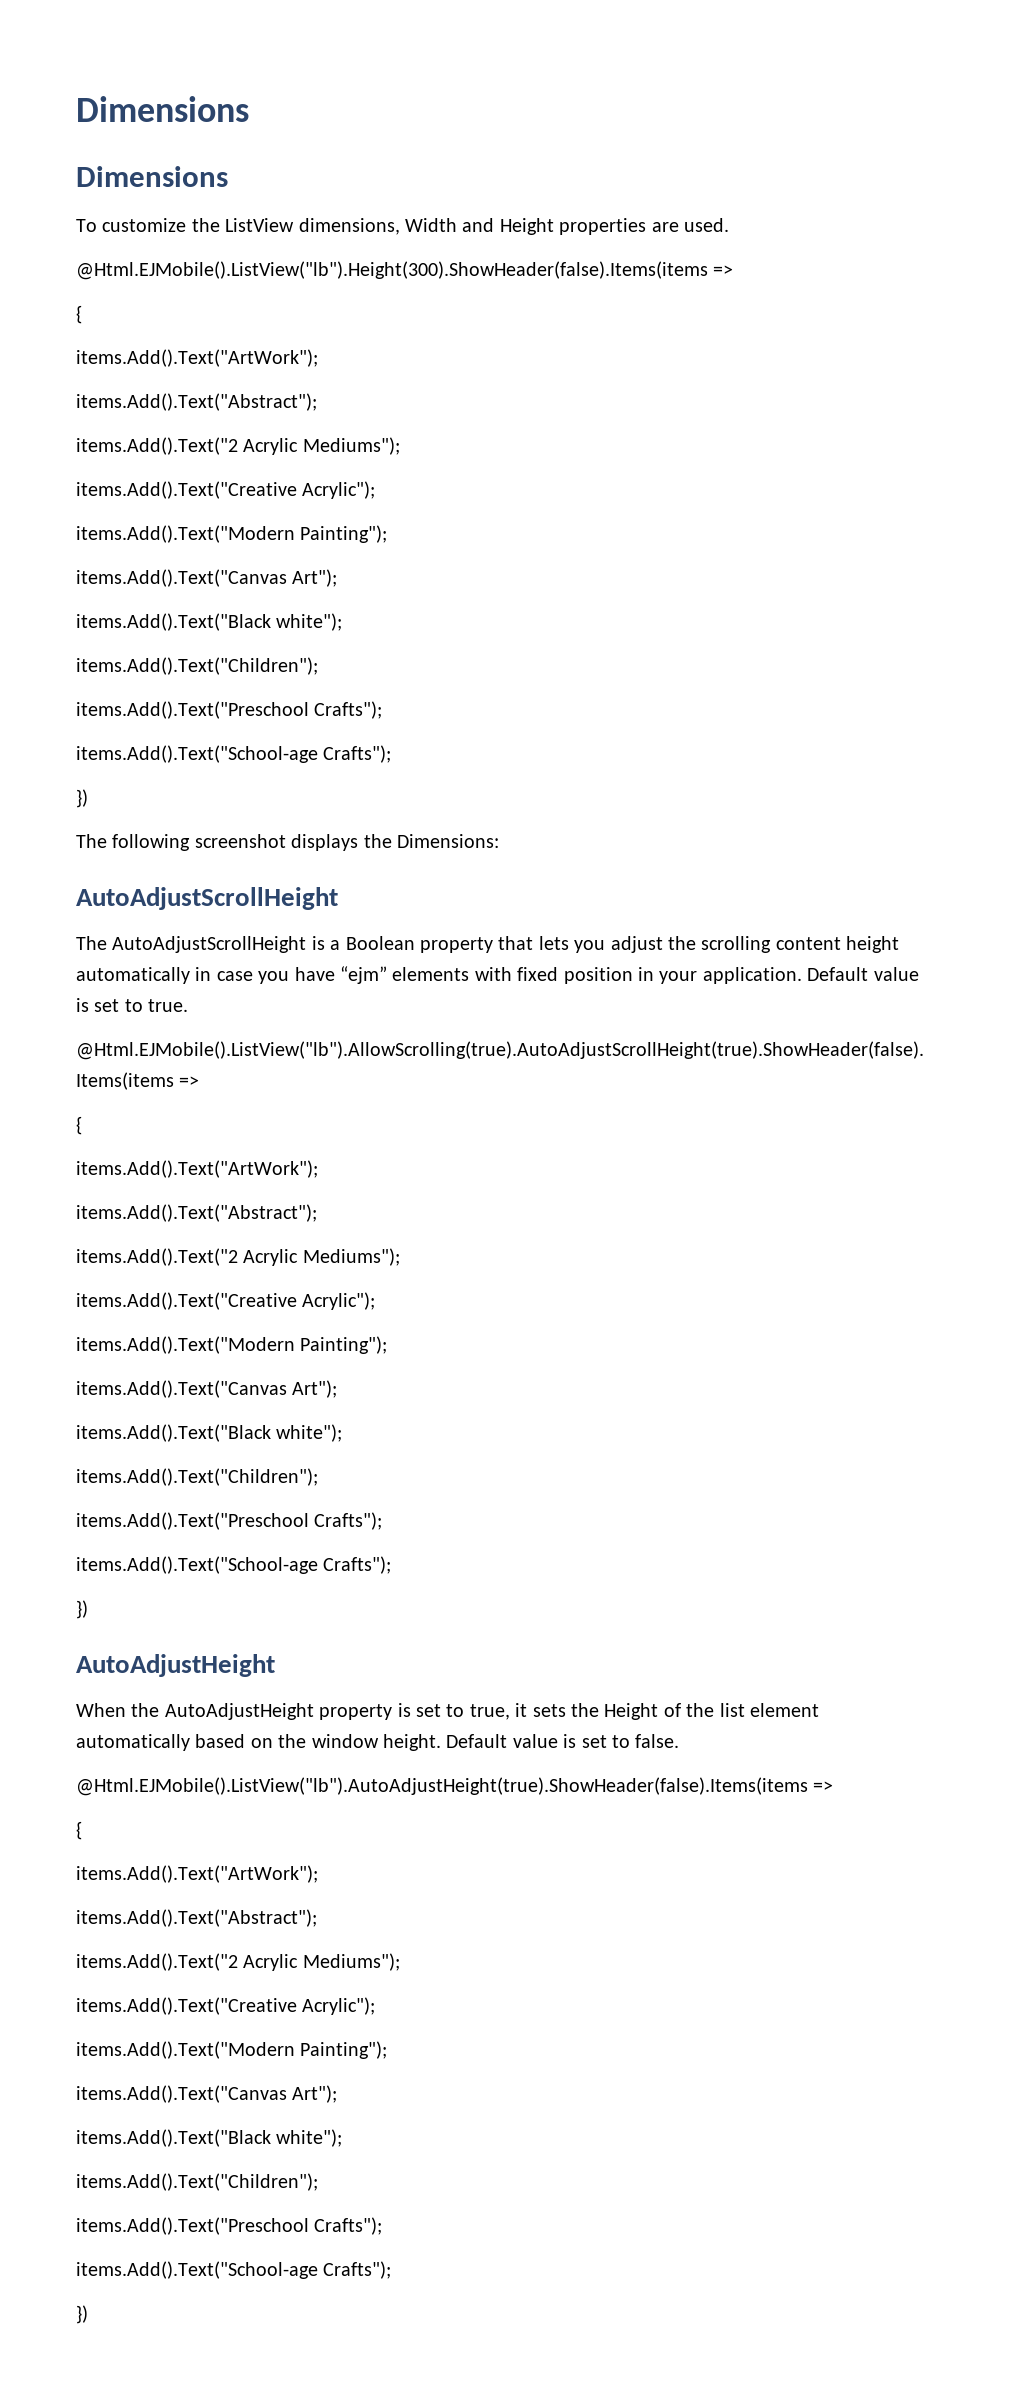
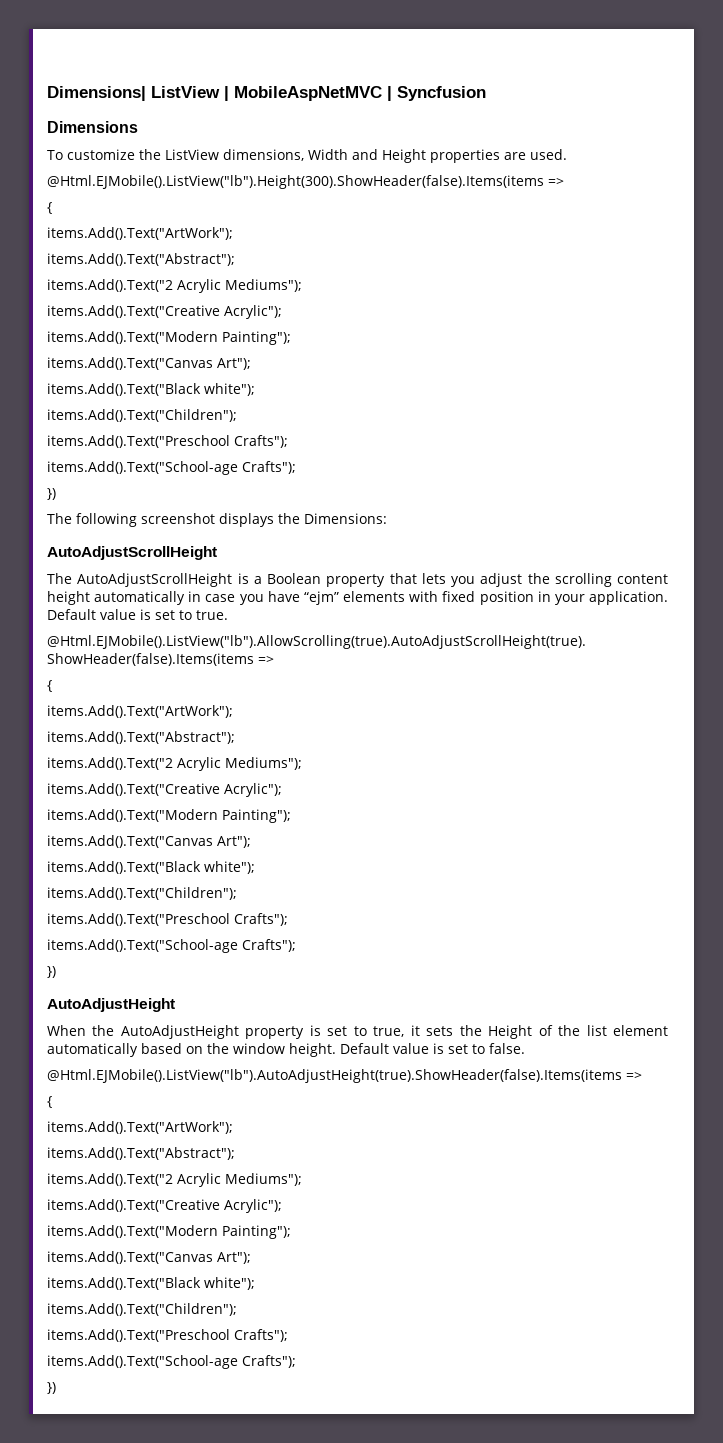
[76,96,249,122] Dimensions -> [47,86,486,101] Dimensions| ListView | MobileAspNetMVC | Syncfusion

